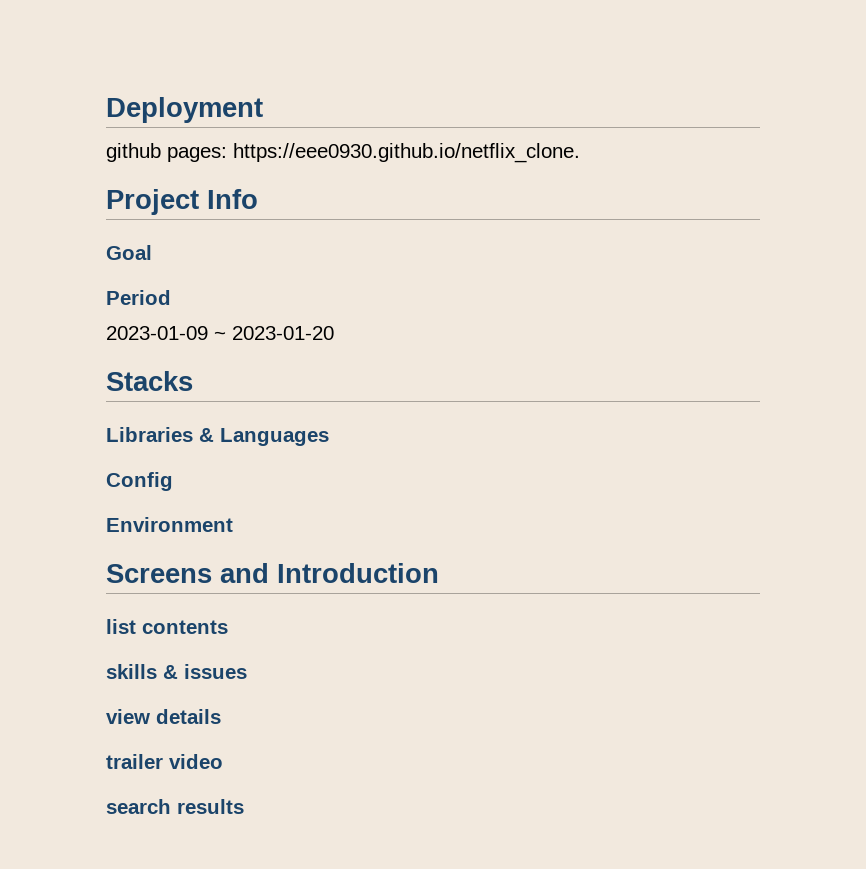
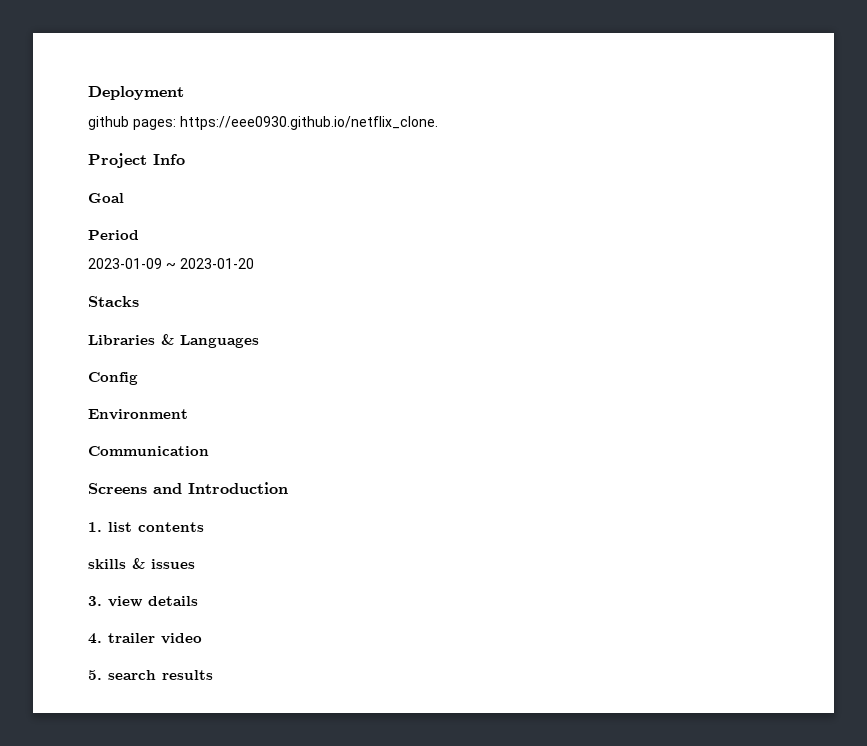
(233, 524) none -> [88,446,209,456] // Communication
(439, 573) none -> [88,522,102,532] 1.
(247, 671) none -> [88,596,102,606] 3.
(221, 716) none -> [88,633,102,644] 4.
(223, 761) none -> [88,670,102,680] 5.

